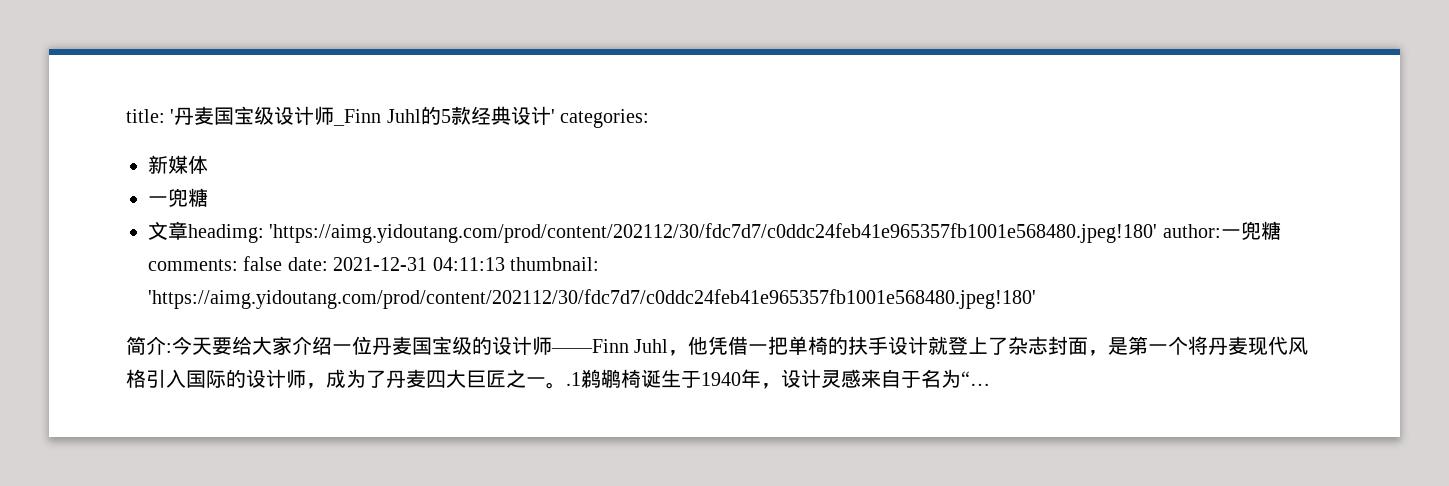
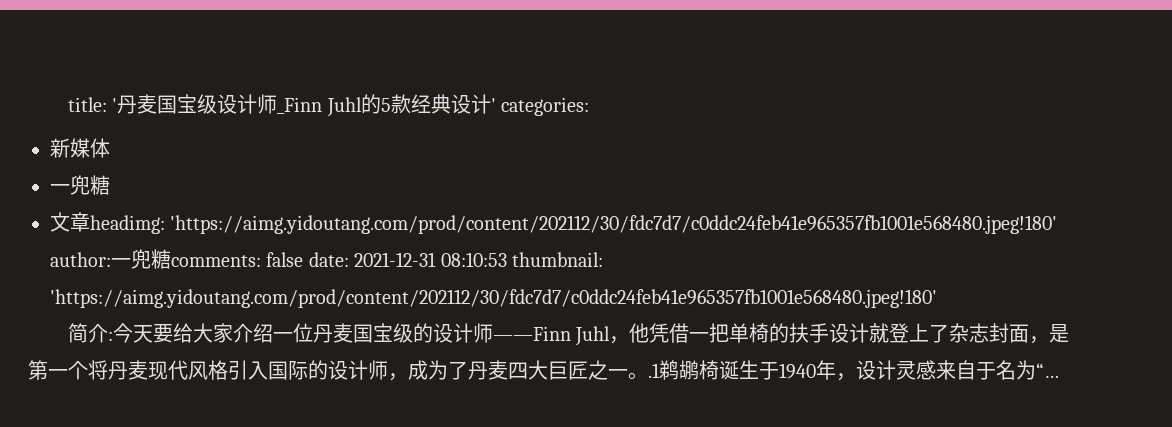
[432,257,505,271] 04:11:13 -> [440,252,507,267] 08:10:53

